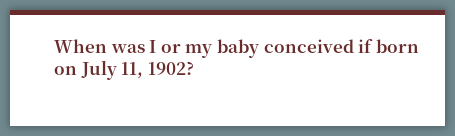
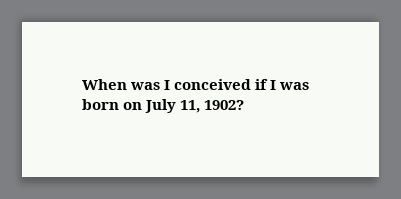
[160,39,374,58] or my baby conceived if -> [174,79,310,90] conceived if I was

